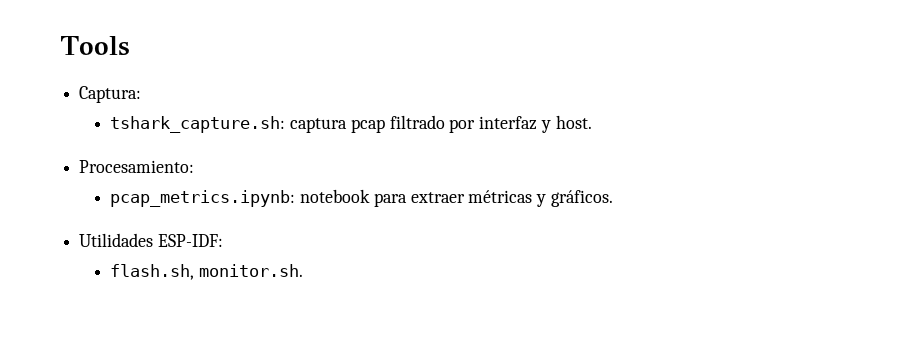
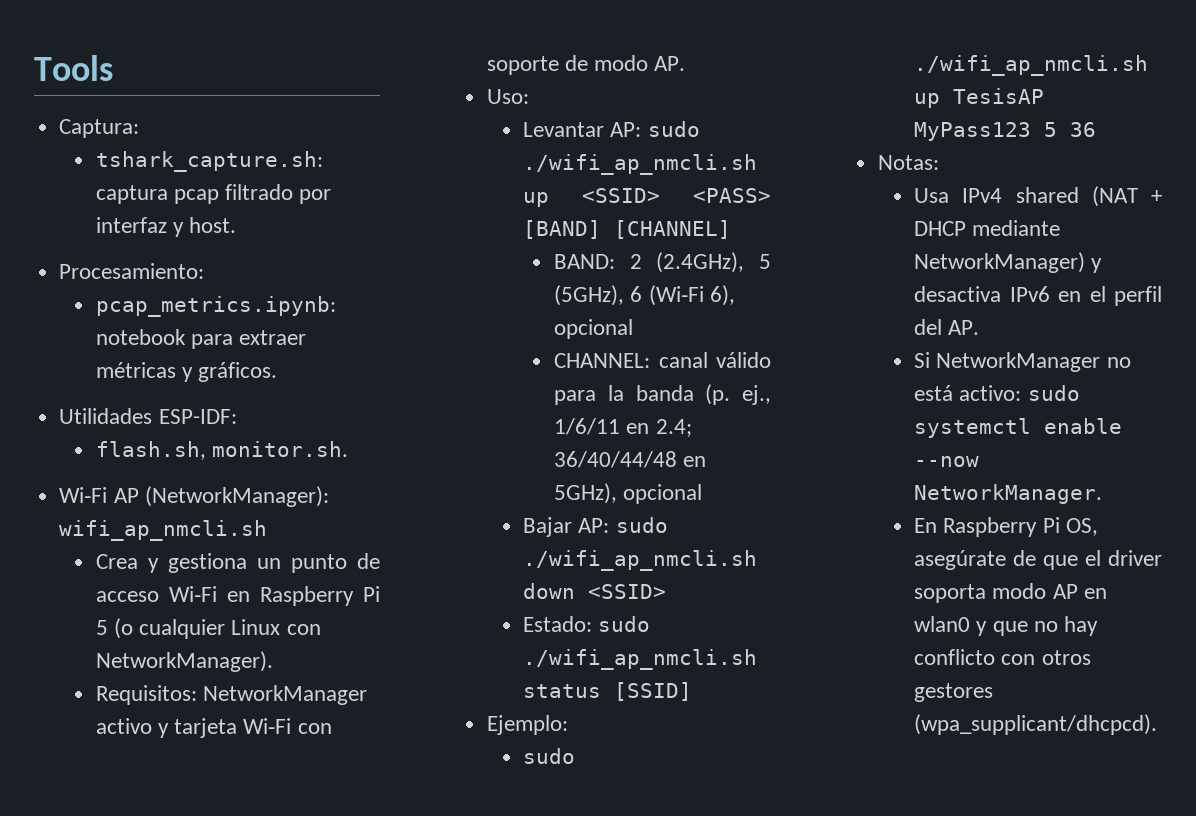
(304, 270) none -> [59,486,329,507] [59,520,268,541] [95,553,380,573] [95,586,380,606] [95,618,321,639] [95,651,273,672] [95,685,367,705] [95,718,332,738] [486,55,686,75] [486,89,529,104] [523,121,700,137] [523,154,758,175] [523,188,771,207] [523,220,732,239] [554,252,771,273] [554,285,735,306] [554,319,634,339] [554,352,771,368] [554,384,771,405] [554,418,692,437] [554,451,707,468] [554,483,703,504] [523,517,668,537] [523,550,758,571] [523,583,667,599] [523,616,651,632] [523,649,758,670] [523,682,693,701] [486,715,568,735] [523,748,576,764] [914,55,1149,76] [914,88,1045,108] [914,122,1097,141] [877,155,939,170] [914,186,1162,207] [914,220,1061,236] [914,252,1103,273] [914,286,1162,306] [914,319,980,335] [914,352,1131,372] [914,385,1080,401] [914,418,1123,438] [914,456,980,467] [914,484,1103,504] [914,517,1098,537] [914,550,1162,570] [914,583,1107,603] [914,616,1099,636] [914,649,1091,665] [914,683,994,702] [914,714,1158,735] // Wi‑Fi AP (NetworkManager): wifi_ap_nmcli.sh // Crea y gestiona un punto de acceso Wi‑Fi en Raspberry Pi 5 (o cualquier Linux con NetworkManager). // Requisitos: NetworkManager activo y tarjeta Wi‑Fi con soporte de modo AP. // Uso: // Levantar AP: sudo ./wifi_ap_nmcli.sh up <SSID> <PASS> [BAND] [CHANNEL] // BAND: 2 (2.4GHz), 5 (5GHz), 6 (Wi‑Fi 6), opcional // CHANNEL: canal válido para la banda (p. ej., 1/6/11 en 2.4; 36/40/44/48 en 5GHz), opcional // Bajar AP: sudo ./wifi_ap_nmcli.sh down <SSID> // Estado: sudo ./wifi_ap_nmcli.sh status [SSID] // Ejemplo: // sudo ./wifi_ap_nmcli.sh up TesisAP MyPass123 5 36 // Notas: // Usa IPv4 shared (NAT + DHCP mediante NetworkManager) y desactiva IPv6 en el perfil del AP. // Si NetworkManager no está activo: sudo systemctl enable --now NetworkManager. // En Raspberry Pi OS, asegúrate de que el driver soporta modo AP en wlan0 y que no hay conflicto con otros gestores (wpa_supplicant/dhcpcd).

